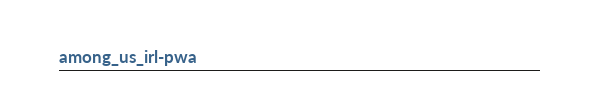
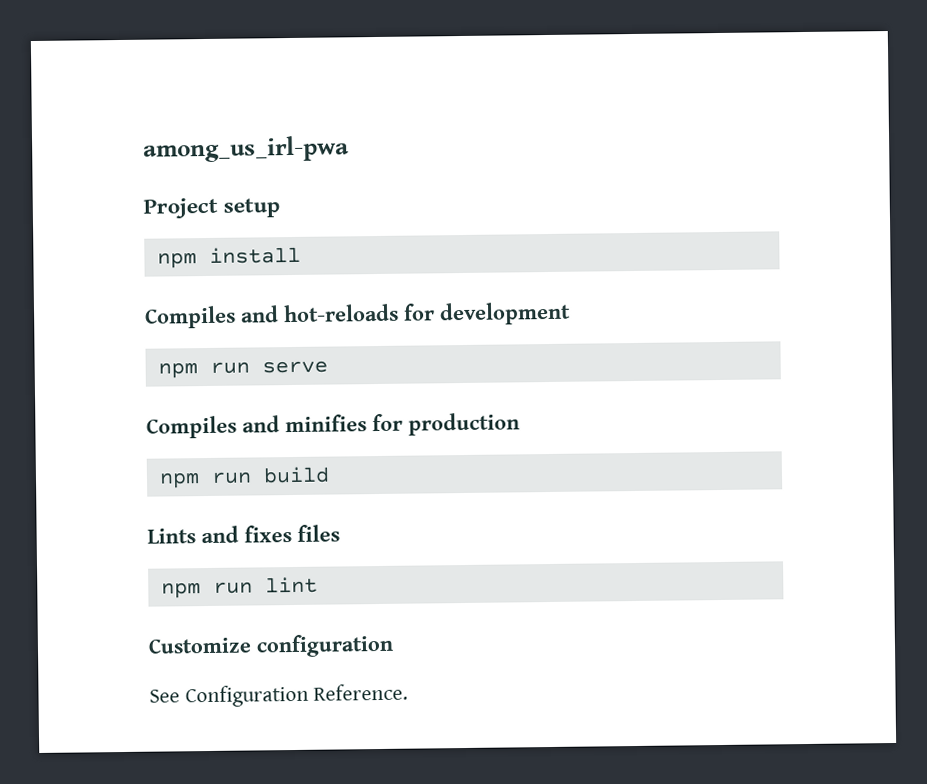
(197, 58) none -> [143,197,281,219] [156,246,301,269] [144,301,571,329] [157,360,328,379] [146,412,520,439] [158,466,330,489] [147,524,340,544] [160,576,318,599] [148,633,394,658] [149,683,409,708] // Project setup // npm install // Compiles and hot-reloads for development // npm run serve // Compiles and minifies for production // npm run build // Lints and fixes files // npm run lint // Customize configuration // See Configuration Reference.

